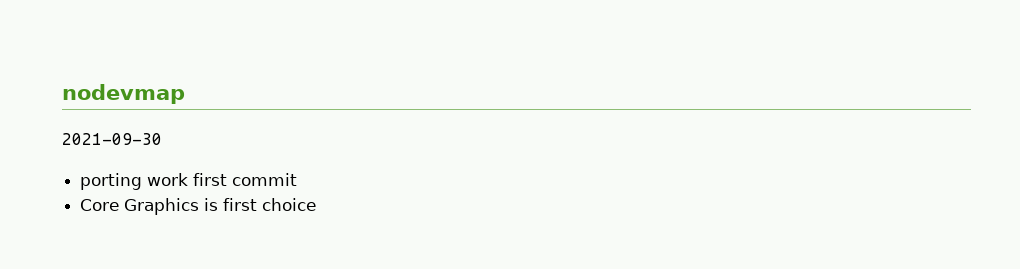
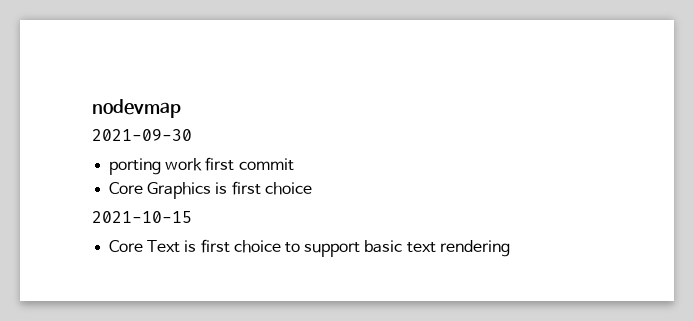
(317, 204) none -> [92,211,192,223] [109,239,510,257] // 2021-10-15 // Core Text is first choice to support basic text rendering

